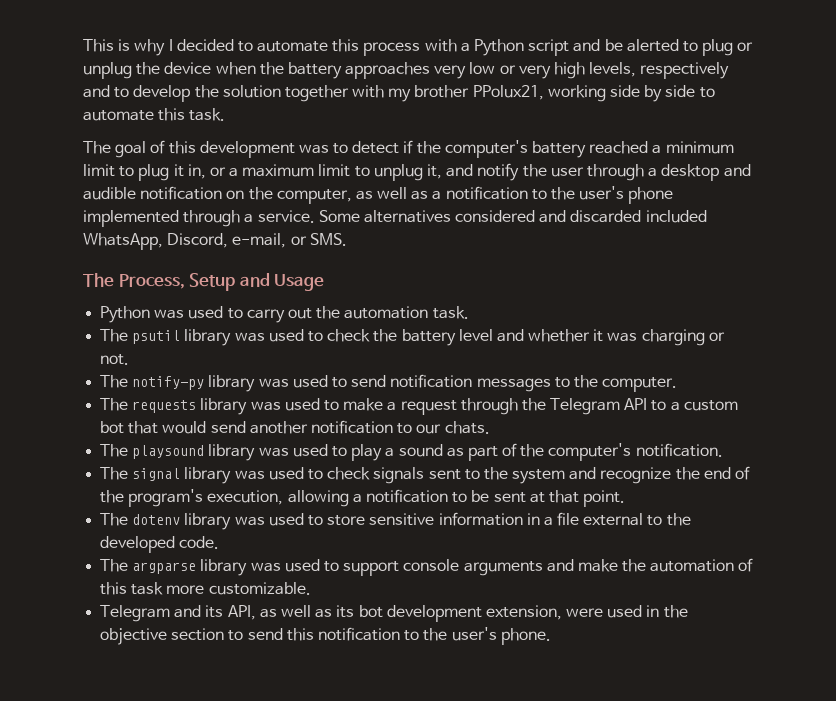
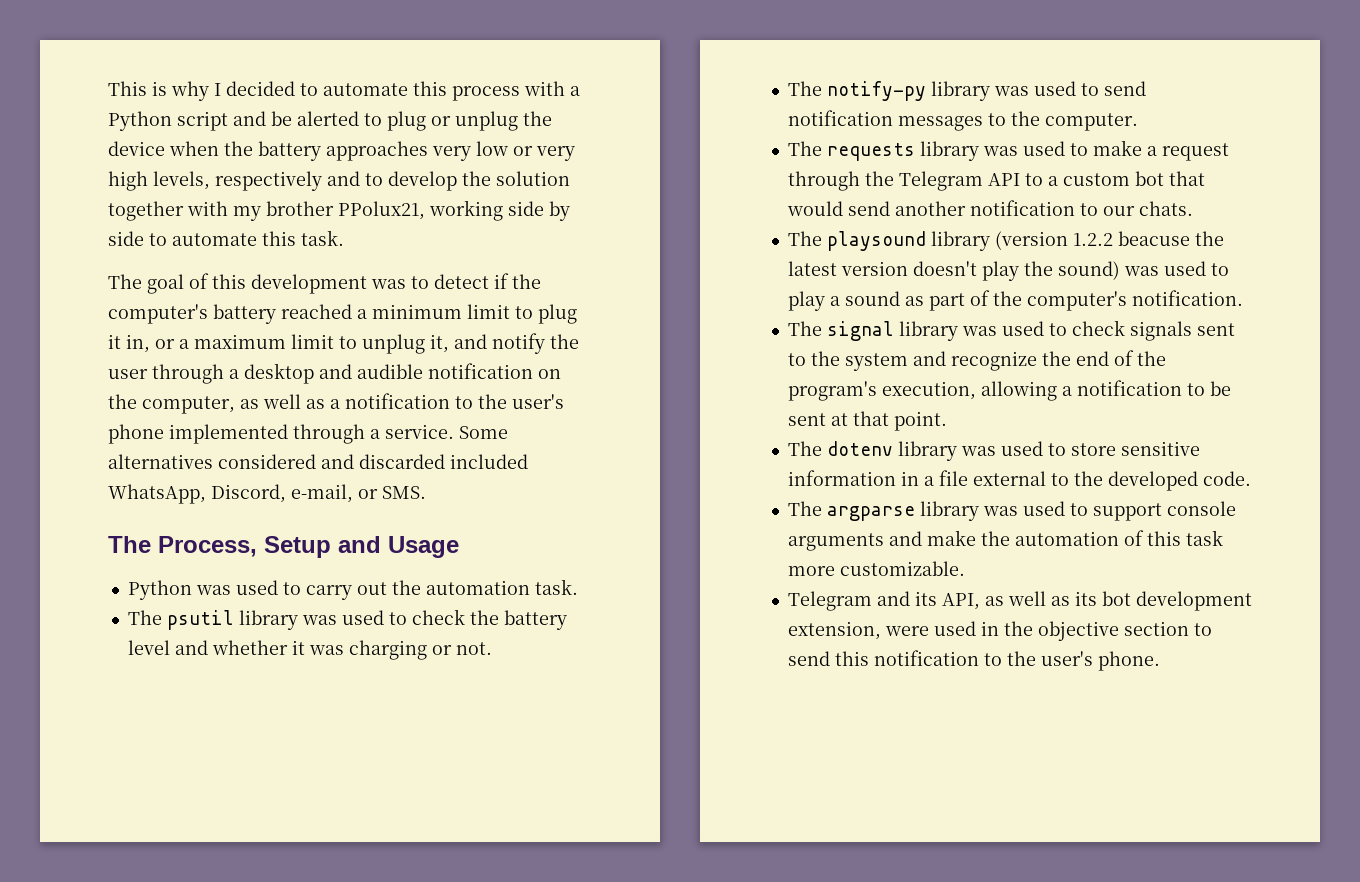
(256, 452) none -> [994,231,1224,250] [787,261,1120,281] (version 1.2.2 beacuse the latest version doesn't play the sound)

